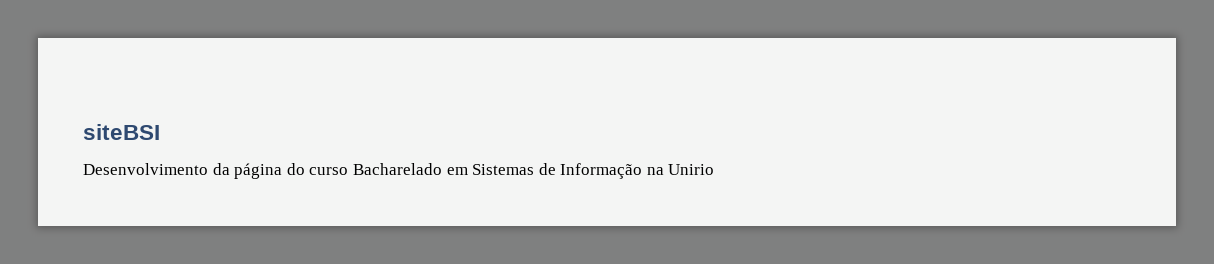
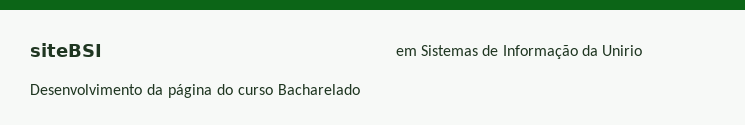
[646,167,664,175] na -> [581,45,598,56] da

